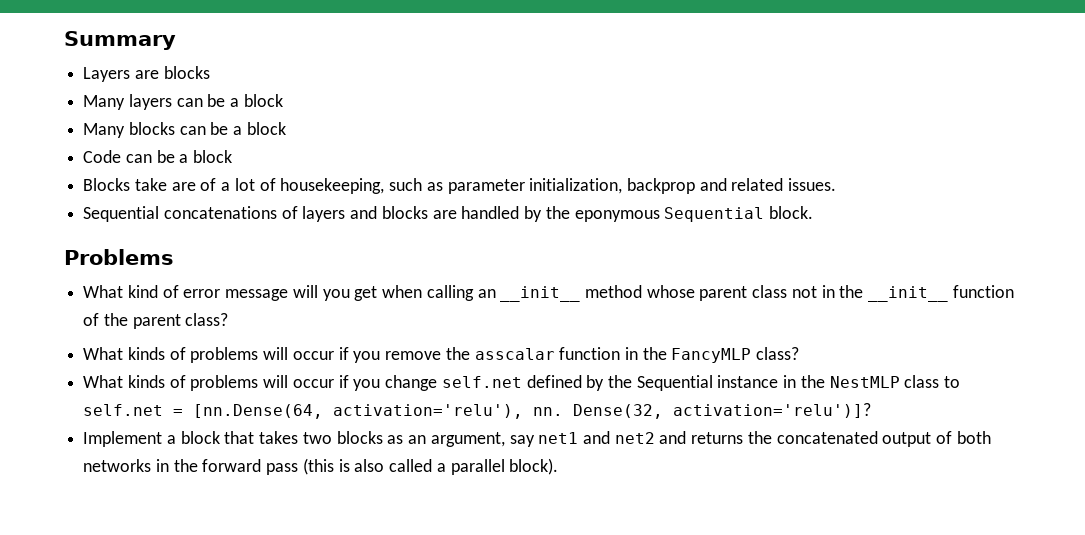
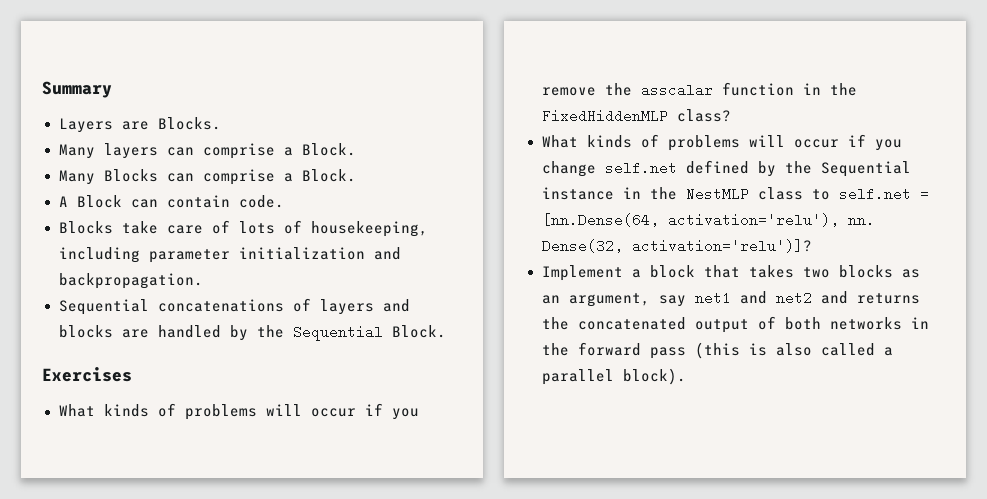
[163,66,210,79] blocks -> [157,117,221,130] Blocks.
[207,94,283,107] [83,122,286,138] [83,150,233,163] [83,178,837,194] be a block // Many blocks can be a block // Code can be a block // Blocks take are of a lot of housekeeping, such as parameter initialization, backprop and related issues. -> [202,143,356,159] [58,169,356,185] [58,195,284,208] [58,220,428,237] [58,247,401,263] [58,273,203,289] comprise a Block. // Many Blocks can comprise a Block. // A Block can contain code. // Blocks take care of lots of housekeeping, including parameter initialization and backpropagation.
[574,206,813,222] [64,249,174,265] [83,285,1014,302] [83,313,229,329] eponymous Sequential block. // Problems // What kind of error message will you get when calling an __init__ method whose parent class not in the __init__ function of the parent class? -> [292,325,446,341] [42,367,132,382] Sequential Block. // Exercises
[671,348,752,363] FancyMLP -> [541,109,668,123] FixedHiddenMLP

